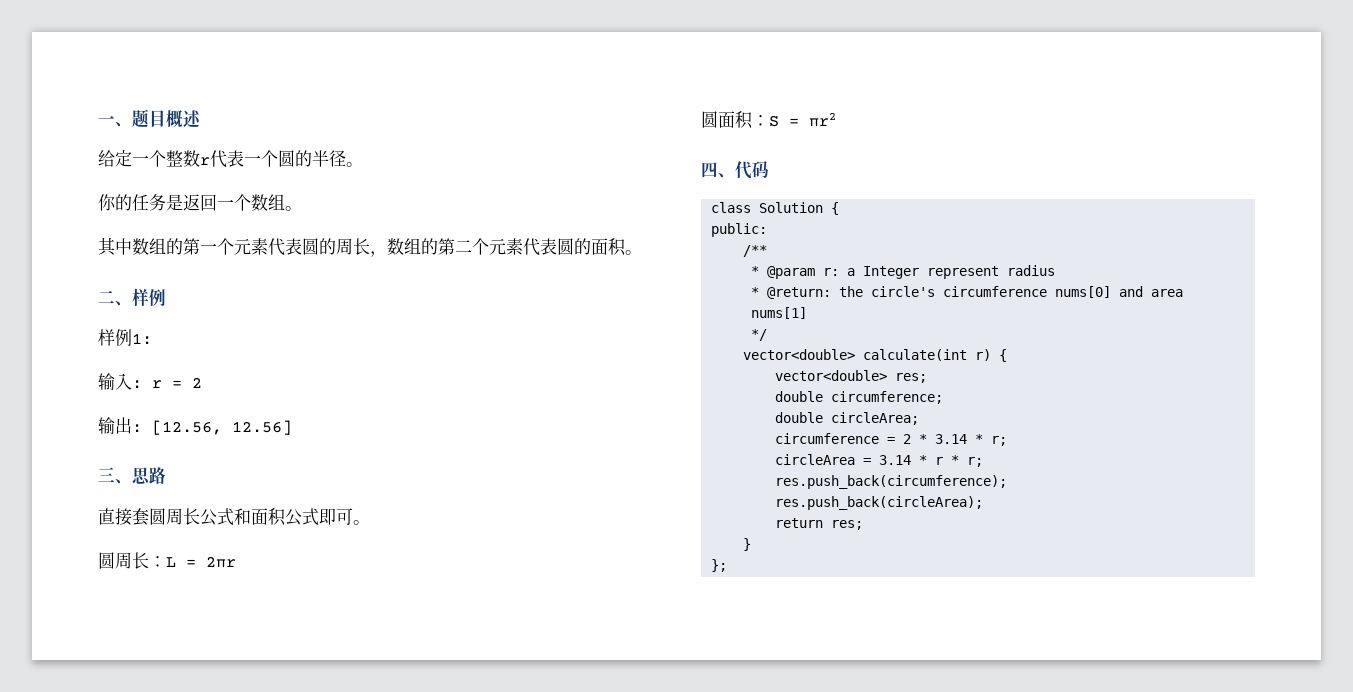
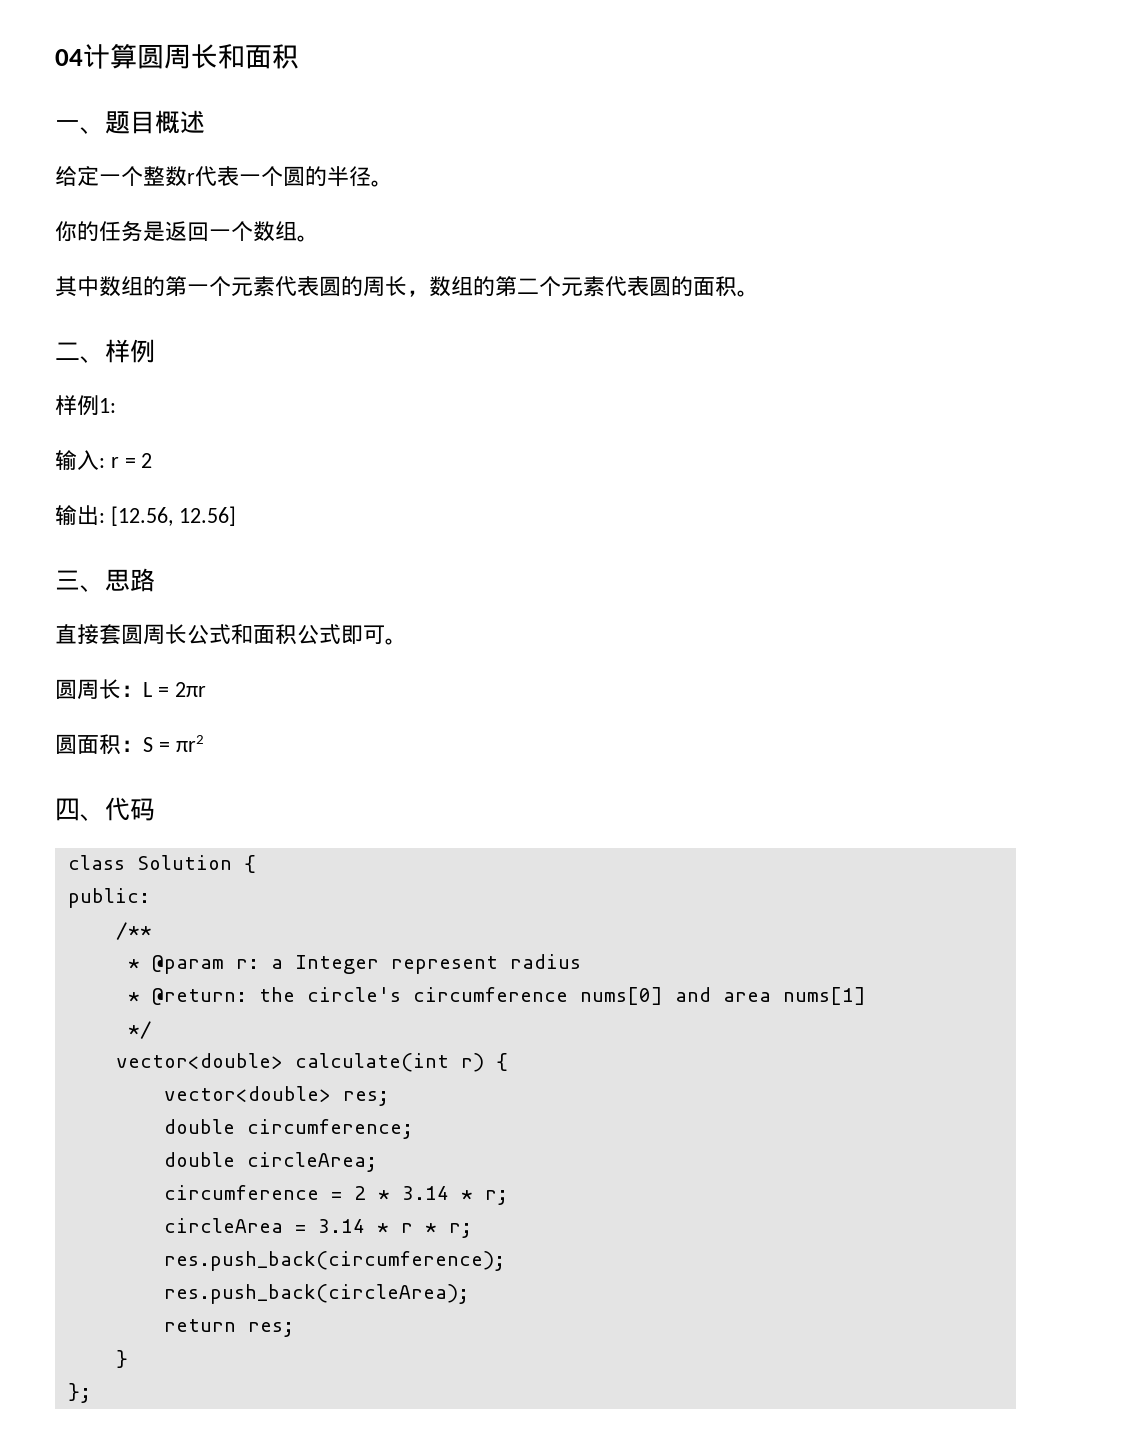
(98, 120) none -> [55,43,299,69] 04计算圆周长和面积 //

